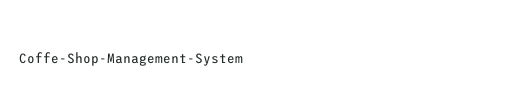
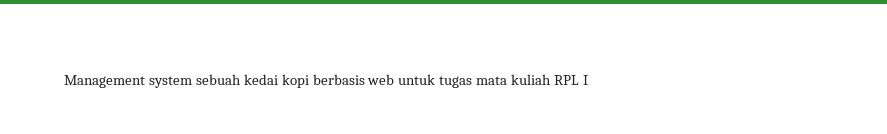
[19,52,243,66] Coffe-Shop-Management-System -> [64,74,588,88] Management system sebuah kedai kopi berbasis web untuk tugas mata kuliah RPL I

